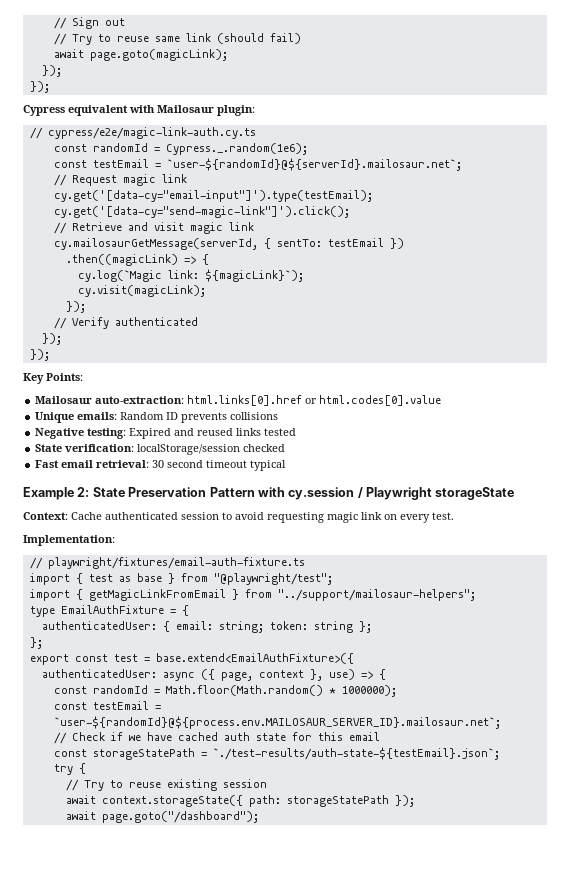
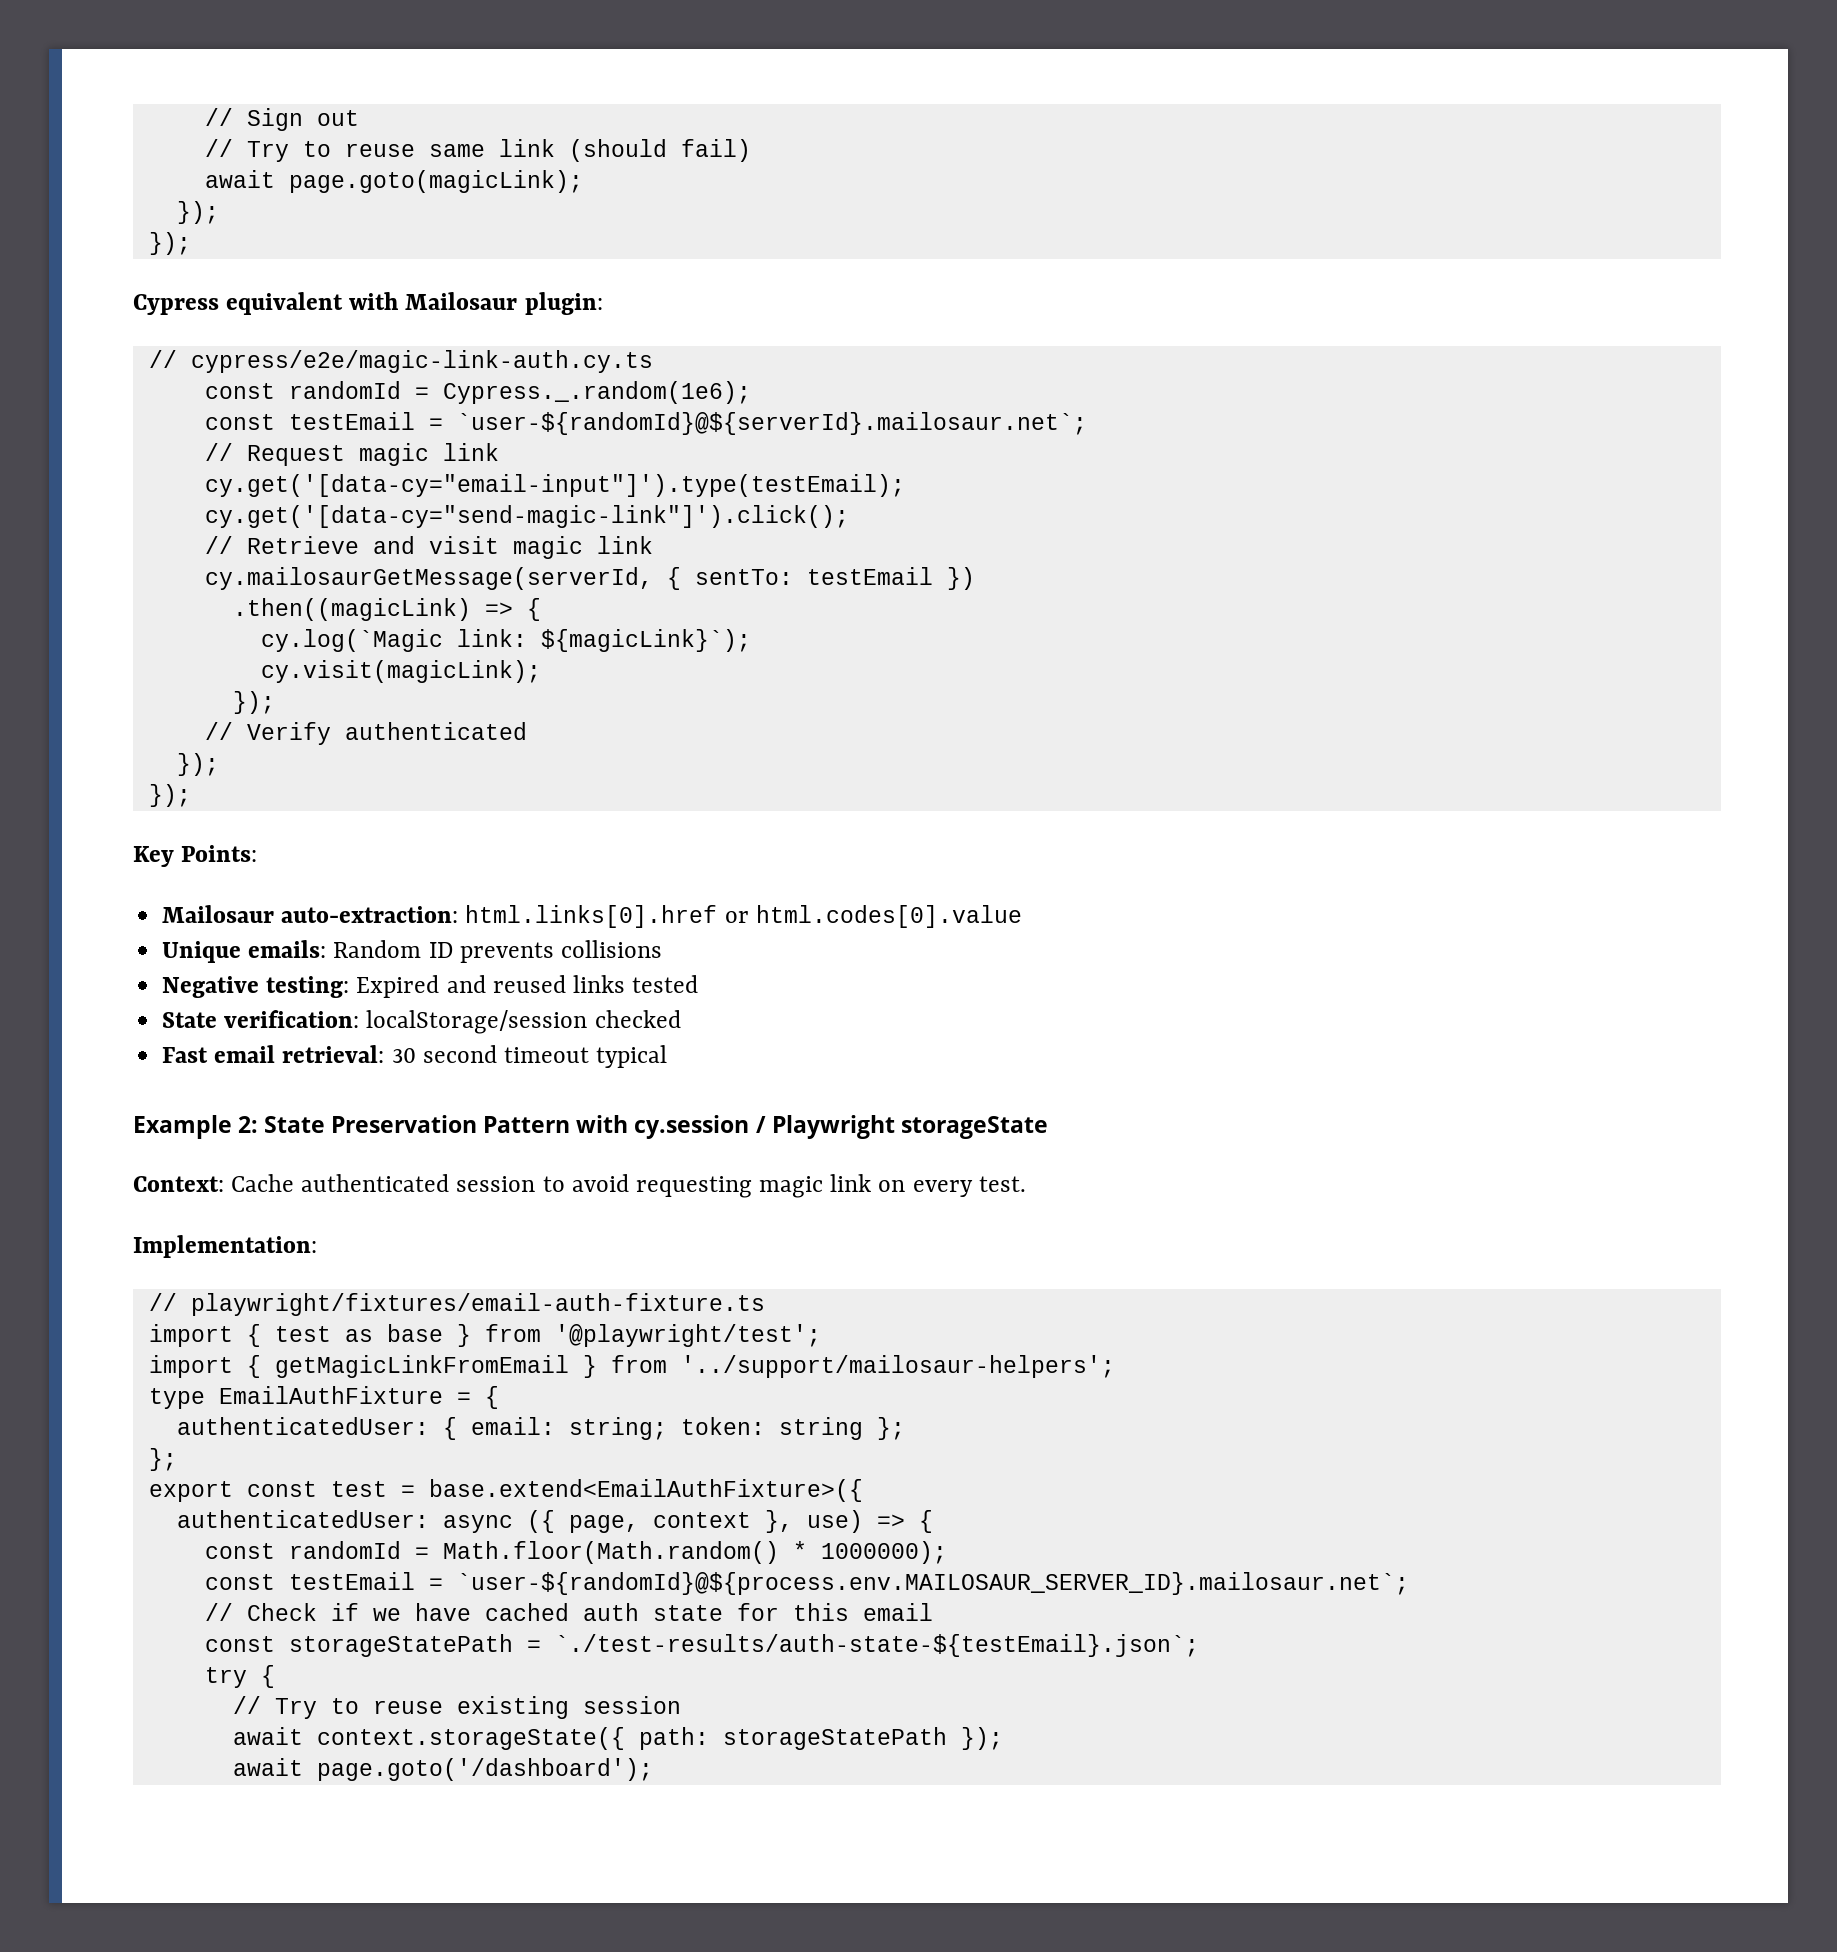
[213,573,333,585] "@playwright/test"; -> [554,1324,821,1347] '@playwright/test';
[277,589,476,601] "../support/mailosaur-helpers"; -> [680,1355,1115,1378] '../support/mailosaur-helpers';
[101,811,259,823] page.goto("/dashboard"); -> [316,1758,653,1781] page.goto('/dashboard');

